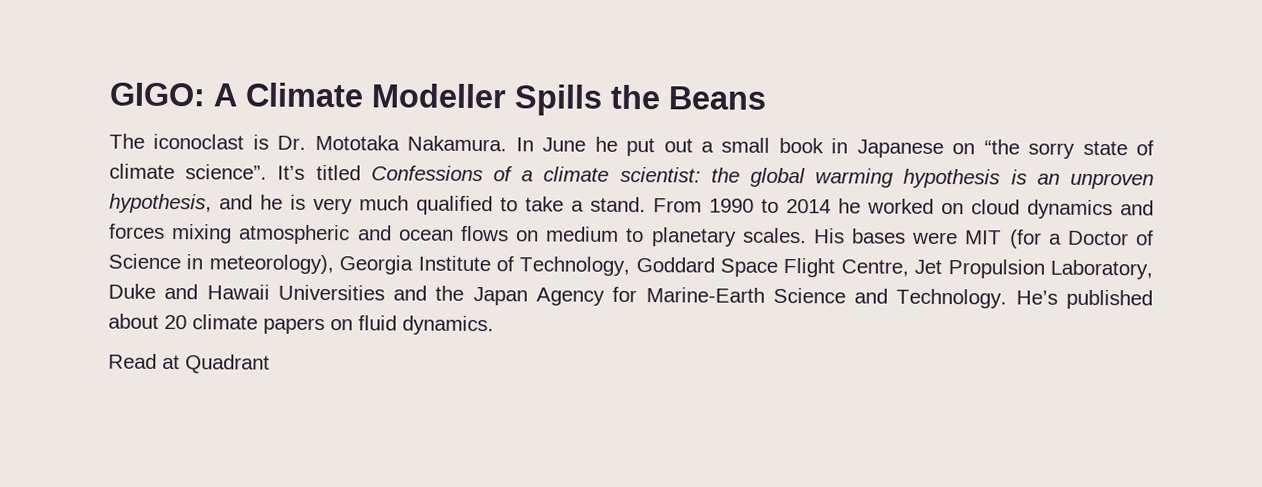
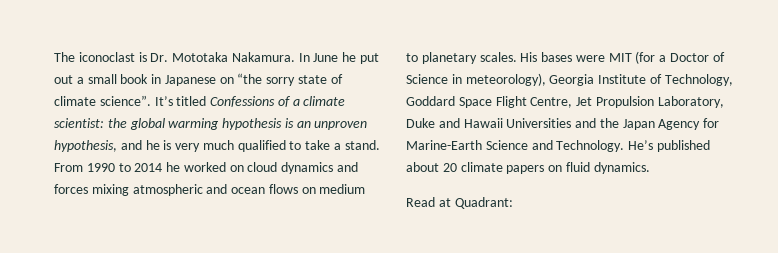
[109,82,767,116] GIGO: A Climate Modeller Spills the Beans // -> (54, 57) none
[185,354,270,374] Quadrant -> [454,197,513,209] Quadrant:

